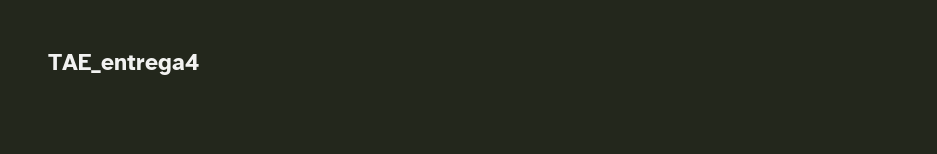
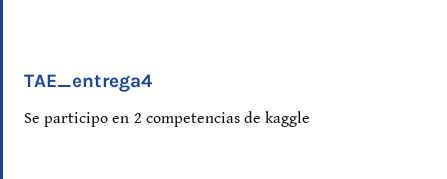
(199, 64) none -> [24,111,311,127] // Se participo en 2 competencias de kaggle

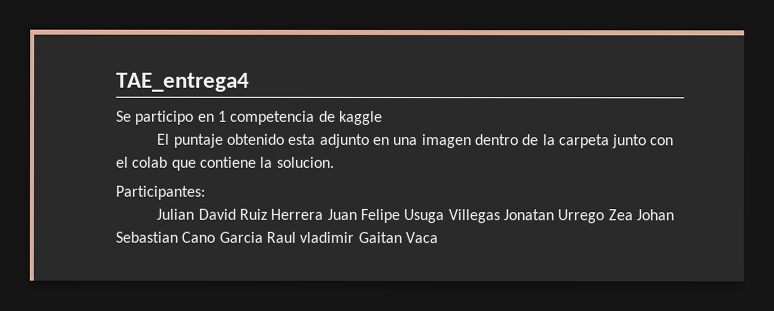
[133,112,240,127] 2 competencias -> [217,110,316,125] 1 competencia
(311, 119) none -> [157,133,675,149] [115,156,334,171] [115,185,205,200] [156,208,674,224] [115,231,438,244] // El puntaje obtenido esta adjunto en una imagen dentro de la carpeta junto con el colab que contiene la solucion. // Participantes: // Julian David Ruiz Herrera Juan Felipe Usuga Villegas Jonatan Urrego Zea Johan Sebastian Cano Garcia Raul vladimir Gaitan Vaca

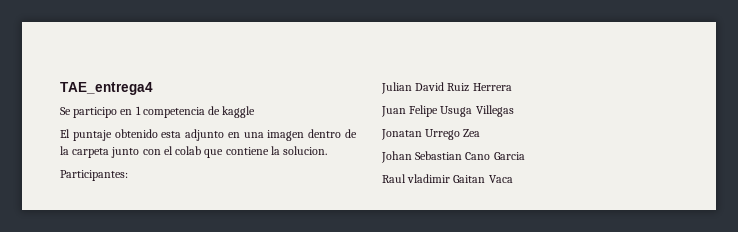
(324, 214) none -> (512, 87) //
(500, 216) none -> (514, 111) //
(633, 215) none -> (481, 133) //
(263, 237) none -> (525, 156) //

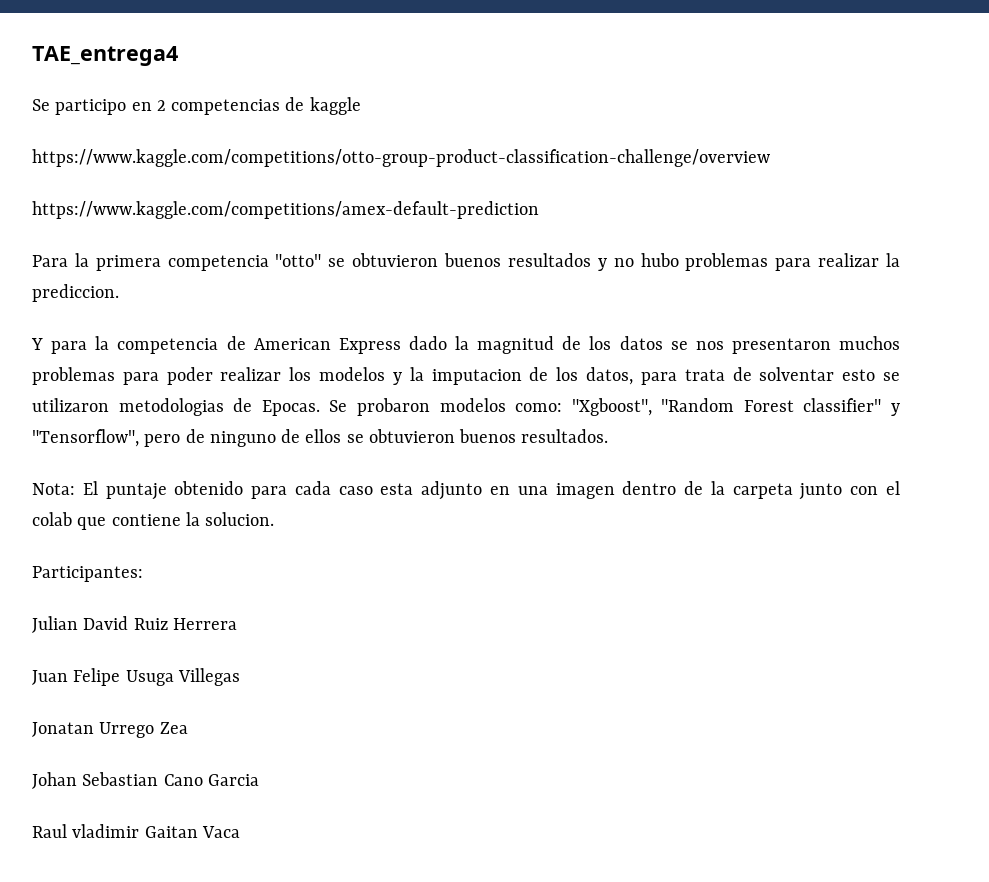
[135,106,205,118] 1 competencia -> [156,99,281,115] 2 competencias
[60,129,158,141] El puntaje obtenido -> [32,149,770,167] [32,201,539,219] [32,253,901,271] [32,284,119,302] [31,336,900,354] [32,367,901,385] [32,398,901,416] [32,429,609,447] [32,481,373,500] https://www.kaggle.com/competitions/otto-group-product-classification-challenge/overview // https://www.kaggle.com/competitions/amex-default-prediction // Para la primera competencia "otto" se obtuvieron buenos resultados y no hubo problemas para realizar la prediccion. // Y para la competencia de American Express dado la magnitud de los datos se nos presentaron muchos problemas para poder realizar los modelos y la imputacion de los datos, para trata de solventar esto se utilizaron metodologias de Epocas. Se probaron modelos como: "Xgboost", "Random Forest classifier" y "Tensorflow", pero de ninguno de ellos se obtuvieron buenos resultados. // Nota: El puntaje obtenido para cada caso

